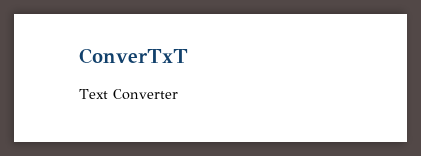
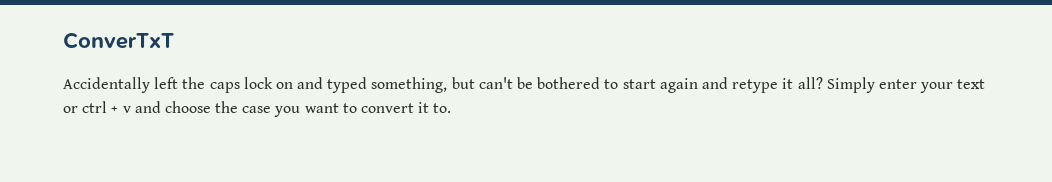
[79,89,178,100] Text Converter -> [63,77,986,93] [63,101,452,117] Accidentally left the caps lock on and typed something, but can't be bothered to start again and retype it all? Simply enter your text or ctrl + v and choose the case you want to convert it to.

